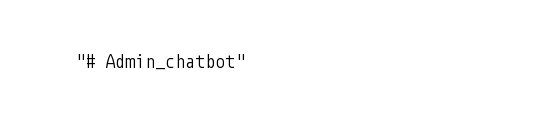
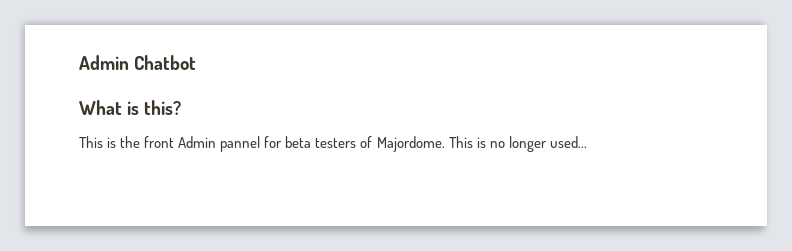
[75,54,245,70] "# Admin_chatbot" -> [79,55,197,70] [79,100,182,115] [79,136,587,152] Admin Chatbot // What is this? // This is the front Admin pannel for beta testers of Majordome. This is no longer used...

